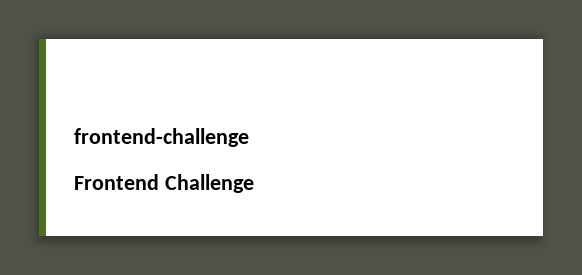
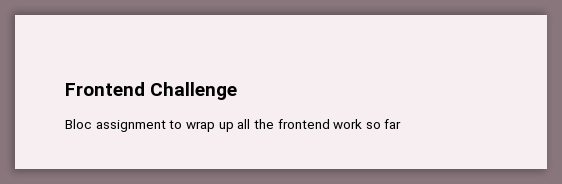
[74,128,249,147] frontend-challenge // -> (65, 89) none
(254, 183) none -> [65,119,402,132] // Bloc assignment to wrap up all the frontend work so far

